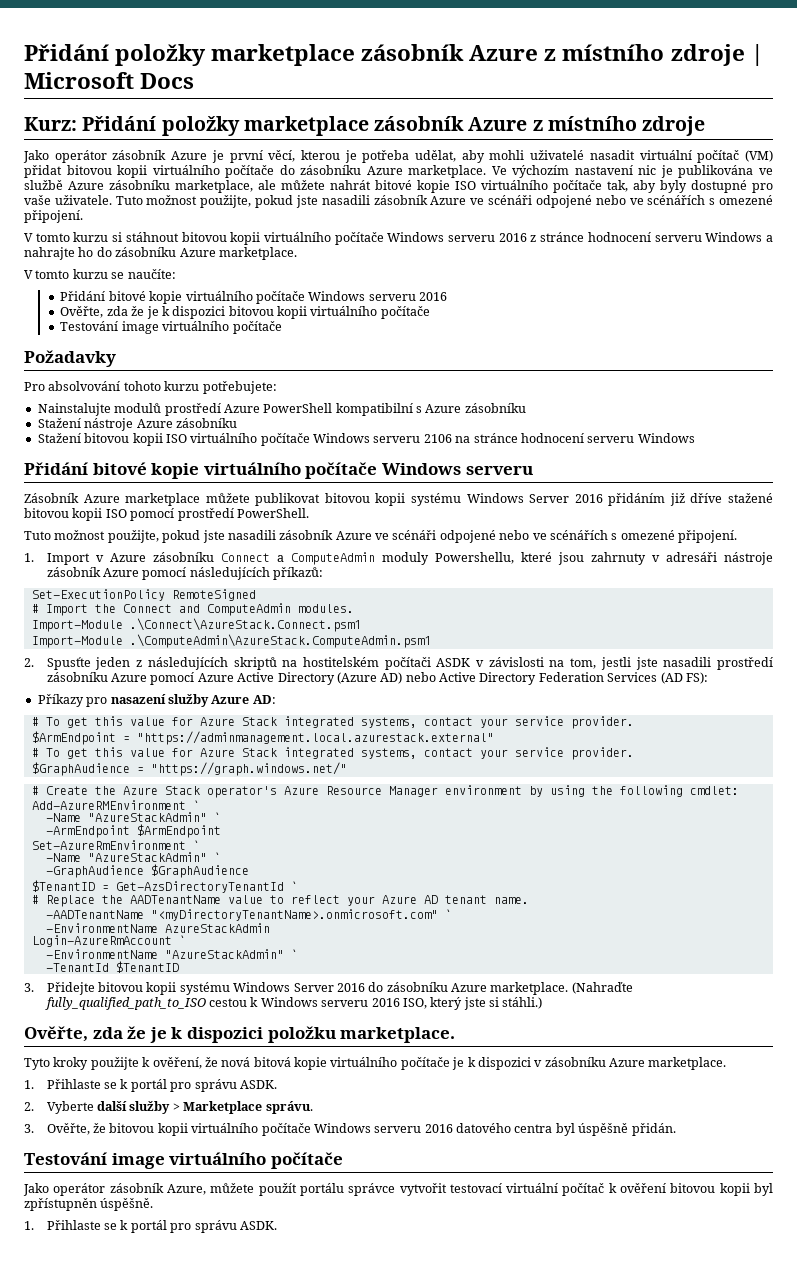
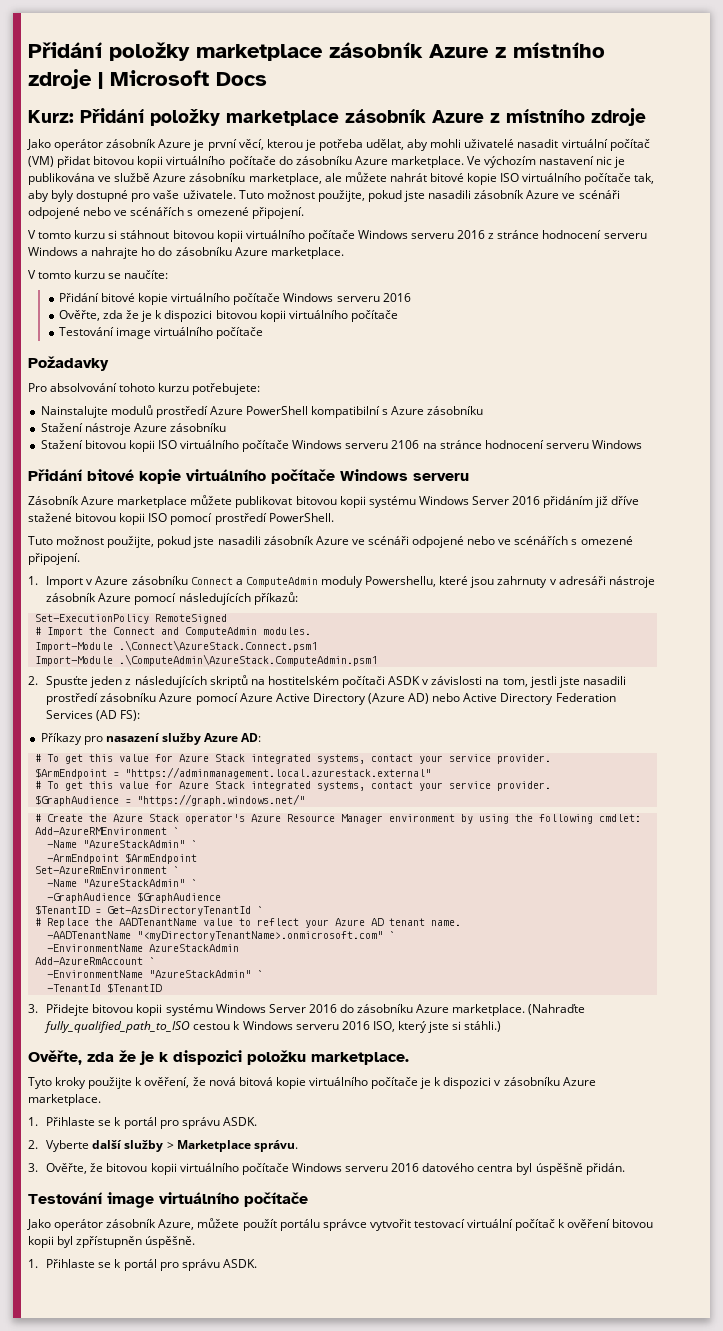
[31,935,172,947] Login-AzureRmAccount -> [34,957,143,965] Add-AzureRmAccount

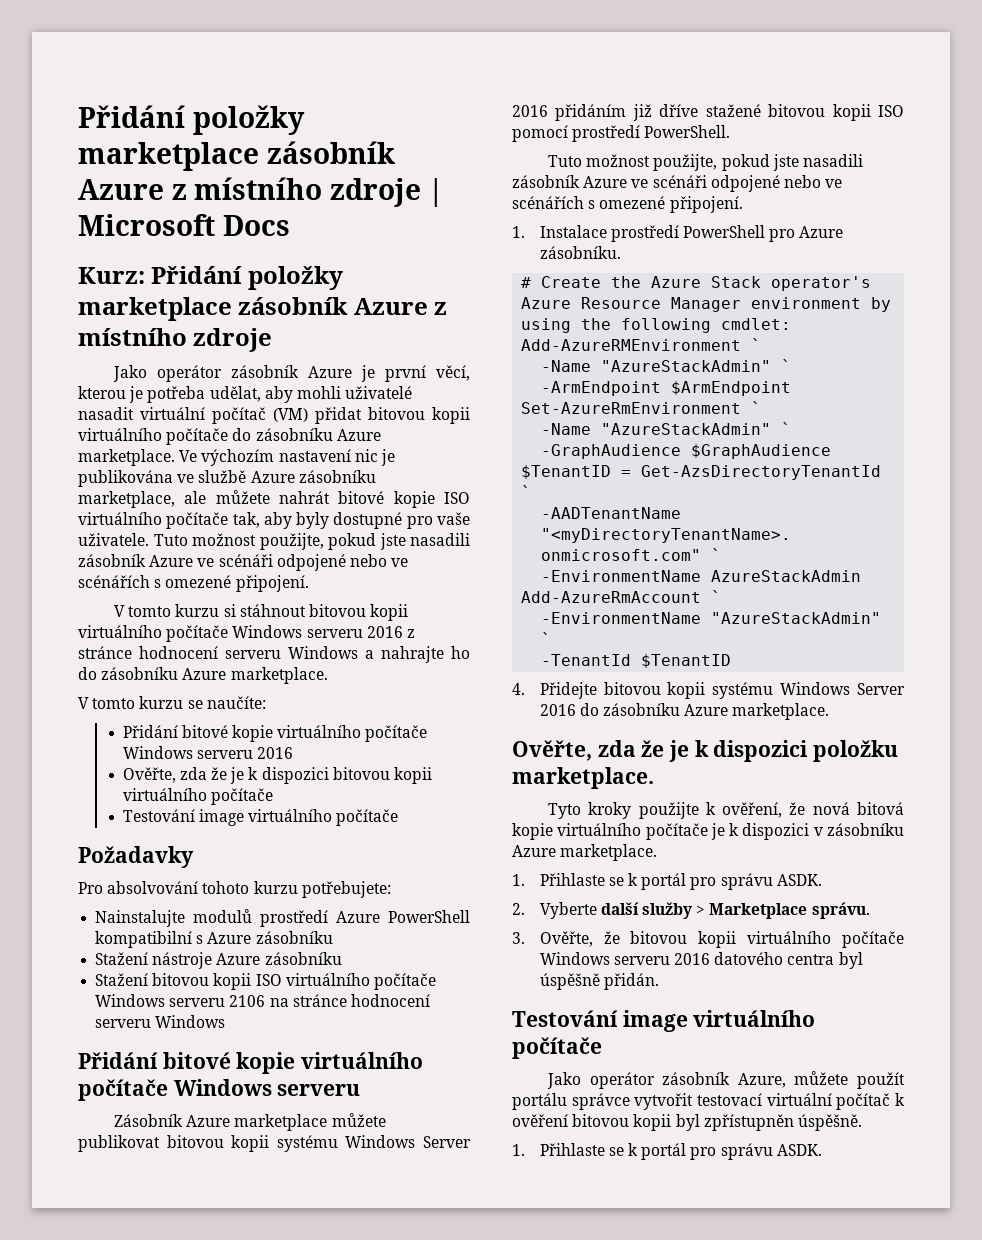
[46,576,655,588] [46,592,298,605] [34,614,227,624] [34,627,311,637] [34,640,317,652] [34,654,377,666] [28,675,626,688] [46,693,616,705] [46,710,141,721] [40,733,262,745] [34,754,551,764] [34,767,431,779] [34,781,551,791] [34,794,305,806] Import v Azure zásobníku Connect a ComputeAdmin moduly Powershellu, které jsou zahrnuty v adresáři nástroje zásobník Azure pomocí následujících příkazů: // Set-ExecutionPolicy RemoteSigned // # Import the Connect and ComputeAdmin modules. // Import-Module .\Connect\AzureStack.Connect.psm1 // Import-Module .\ComputeAdmin\AzureStack.ComputeAdmin.psm1 // 2. Spusťte jeden z následujících skriptů na hostitelském počítači ASDK v závislosti na tom, jestli jste nasadili prostředí zásobníku Azure pomocí Azure Active Directory (Azure AD) nebo Active Directory Federation Services (AD FS): // Příkazy pro nasazení služby Azure AD: // # To get this value for Azure Stack integrated systems, contact your service provider. // $ArmEndpoint = "https://adminmanagement.local.azurestack.external" // # To get this value for Azure Stack integrated systems, contact your service provider. // $GraphAudience = "https://graph.windows.net/" -> [539,225,844,242] [539,246,621,259] Instalace prostředí PowerShell pro Azure zásobníku.
[34,918,461,928] // # Replace the AADTenantName value to reflect your Azure AD tenant name. -> (532, 491) none
[28,1004,38,1013] 3. -> [512,683,525,695] 4.
[528,1004,586,1015] [44,1021,502,1033] (Nahraďte fully_qualified_path_to_ISO cestou k Windows serveru 2016 ISO, který jste si stáhli.) -> (830, 711) none

